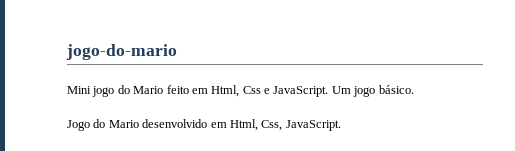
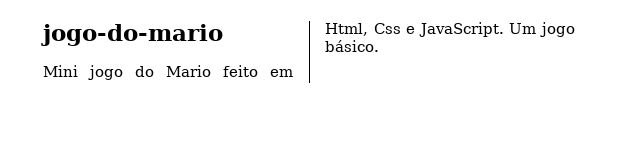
[67,119,341,131] // Jogo do Mario desenvolvido em Html, Css, JavaScript. -> (379, 46) none

